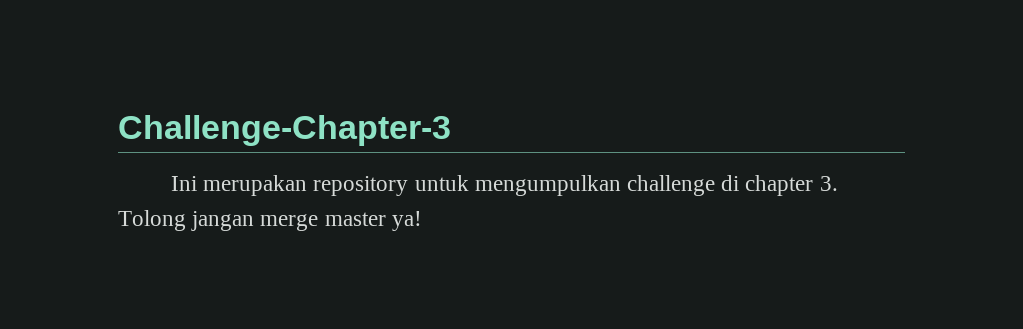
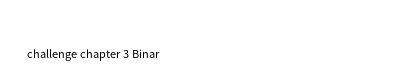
[118,115,451,146] [170,175,838,196] [118,210,422,231] Challenge-Chapter-3 // Ini merupakan repository untuk mengumpulkan challenge di chapter 3. Tolong jangan merge master ya! -> [27,49,160,61] challenge chapter 3 Binar

